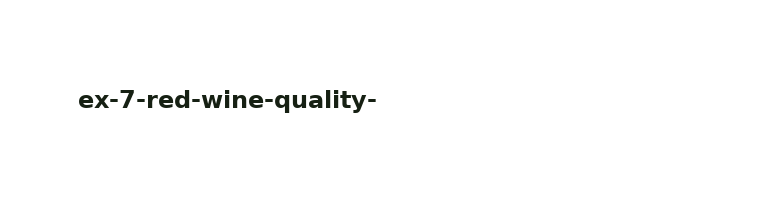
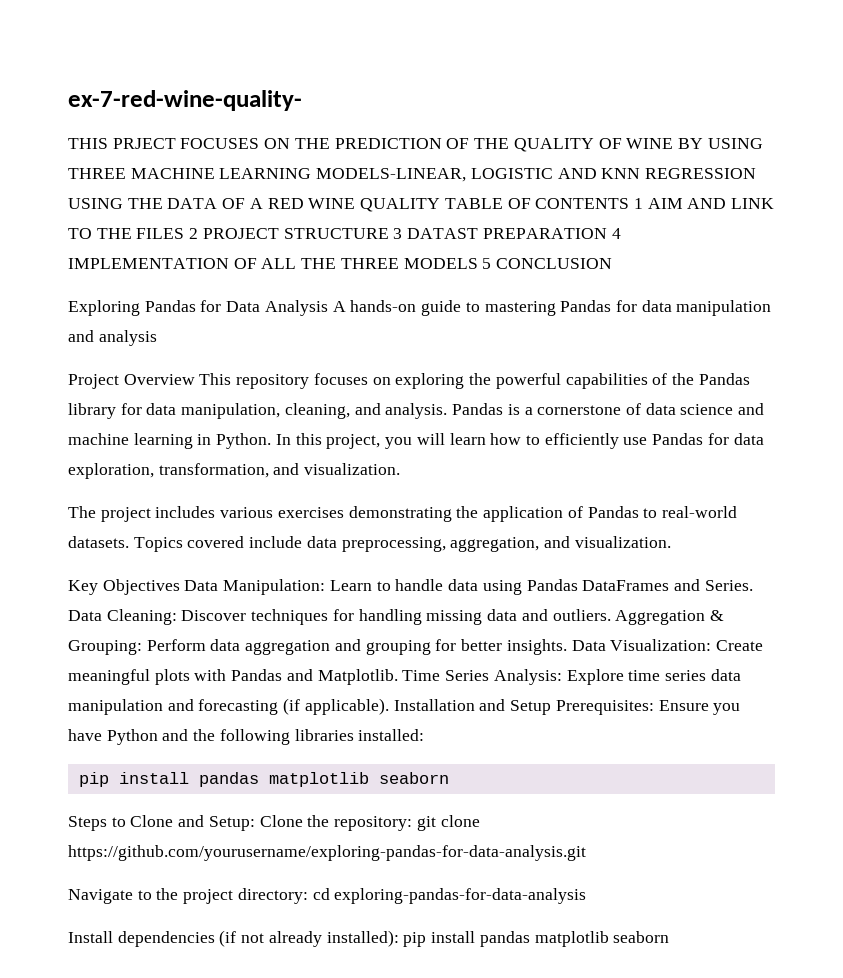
(377, 101) none -> [68,138,763,152] [68,168,757,182] [68,198,775,212] [68,228,621,239] [68,258,613,269] [68,300,772,316] [68,330,157,346] [68,373,750,389] [68,403,765,419] [68,433,764,449] [68,463,401,479] [68,506,737,522] [68,536,671,552] [68,579,753,595] [68,609,724,625] [68,639,763,655] [68,669,741,685] [68,698,741,715] [68,729,425,745] [78,772,449,787] [68,815,480,831] [68,845,586,861] [68,888,587,904] [68,930,670,947] // THIS PRJECT FOCUSES ON THE PREDICTION OF THE QUALITY OF WINE BY USING THREE MACHINE LEARNING MODELS-LINEAR, LOGISTIC AND KNN REGRESSION USING THE DATA OF A RED WINE QUALITY TABLE OF CONTENTS 1 AIM AND LINK TO THE FILES 2 PROJECT STRUCTURE 3 DATAST PREPARATION 4 IMPLEMENTATION OF ALL THE THREE MODELS 5 CONCLUSION // Exploring Pandas for Data Analysis A hands-on guide to mastering Pandas for data manipulation and analysis // Project Overview This repository focuses on exploring the powerful capabilities of the Pandas library for data manipulation, cleaning, and analysis. Pandas is a cornerstone of data science and machine learning in Python. In this project, you will learn how to efficiently use Pandas for data exploration, transformation, and visualization. // The project includes various exercises demonstrating the application of Pandas to real-world datasets. Topics covered include data preprocessing, aggregation, and visualization. // Key Objectives Data Manipulation: Learn to handle data using Pandas DataFrames and Series. Data Cleaning: Discover techniques for handling missing data and outliers. Aggregation & Grouping: Perform data aggregation and grouping for better insights. Data Visualization: Create meaningful plots with Pandas and Matplotlib. Time Series Analysis: Explore time series data manipulation and forecasting (if applicable). Installation and Setup Prerequisites: Ensure you have Python and the following libraries installed: // pip install pandas matplotlib seaborn // Steps to Clone and Setup: Clone the repository: git clone https://github.com/yourusername/exploring-pandas-for-data-analysis.git // Navigate to the project directory: cd exploring-pandas-for-data-analysis // Install dependencies (if not already installed): pip install pandas matplotlib seaborn

